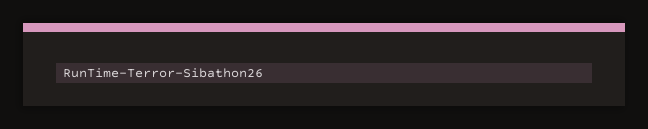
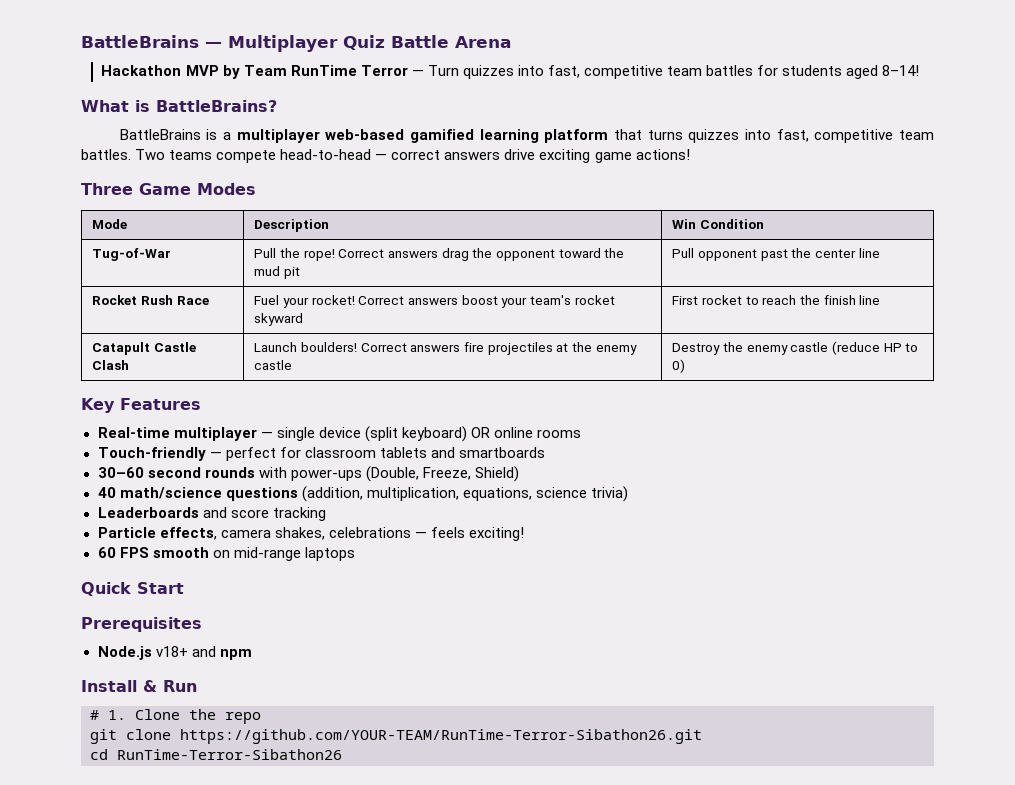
(62, 73) none -> [81,35,511,52] [101,65,920,79] [81,100,277,112] [119,129,935,143] [81,149,690,163] [81,183,256,195] [92,219,128,229] [254,219,330,232] [672,219,764,229] [92,248,172,261] [254,248,625,261] [254,266,300,279] [672,248,880,261] [92,295,209,305] [254,295,615,308] [254,313,304,326] [672,295,881,305] [92,342,196,355] [92,360,130,370] [254,342,637,355] [254,360,293,370] [672,341,919,355] [672,359,686,373] [81,398,201,413] [97,426,581,442] [97,447,545,461] [97,466,519,482] [97,486,628,502] [97,507,326,521] [97,527,524,541] [97,547,355,561] [81,582,184,596] [81,617,202,632] [97,646,252,660] [81,680,197,692] [90,709,261,724] [90,729,702,744] [90,749,108,760] BattleBrains — Multiplayer Quiz Battle Arena // Hackathon MVP by Team RunTime Terror — Turn quizzes into fast, competitive team battles for students aged 8–14! // What is BattleBrains? // BattleBrains is a multiplayer web-based gamified learning platform that turns quizzes into fast, competitive team battles. Two teams compete head-to-head — correct answers drive exciting game actions! // Three Game Modes // Mode | Description | Win Condition // Tug-of-War | Pull the rope! Correct answers drag the opponent toward the mud pit | Pull opponent past the center line // Rocket Rush Race | Fuel your rocket! Correct answers boost your team's rocket skyward | First rocket to reach the finish line // Catapult Castle Clash | Launch boulders! Correct answers fire projectiles at the enemy castle | Destroy the enemy castle (reduce HP to 0) // Key Features // Real-time multiplayer — single device (split keyboard) OR online rooms // Touch-friendly — perfect for classroom tablets and smartboards // 30–60 second rounds with power-ups (Double, Freeze, Shield) // 40 math/science questions (addition, multiplication, equations, science trivia) // Leaderboards and score tracking // Particle effects, camera shakes, celebrations — feels exciting! // 60 FPS smooth on mid-range laptops // Quick Start // Prerequisites // Node.js v18+ and npm // Install & Run // # 1. Clone the repo // git clone https://github.com/YOUR-TEAM/RunTime-Terror-Sibathon26.git // cd

